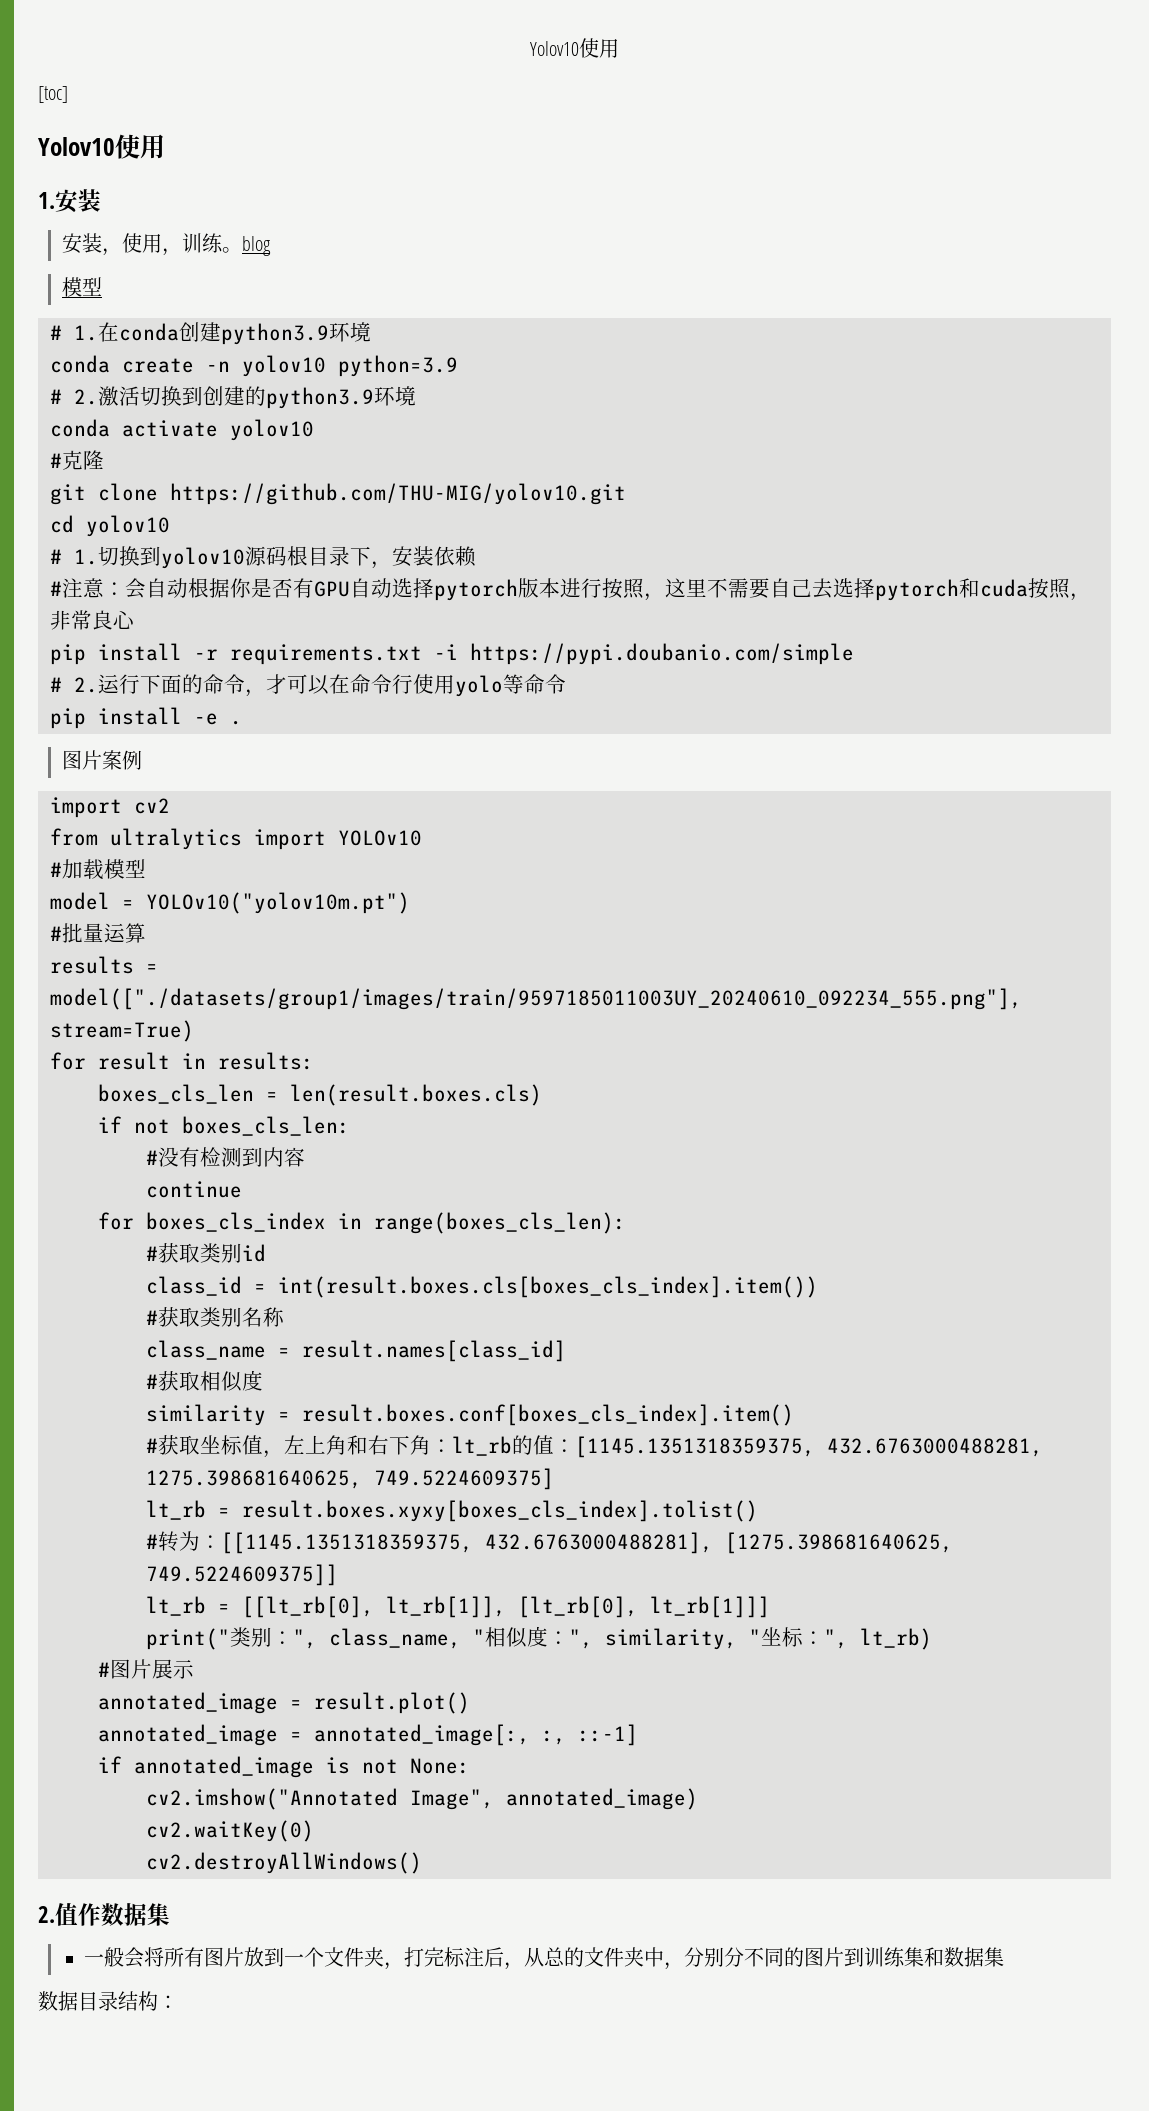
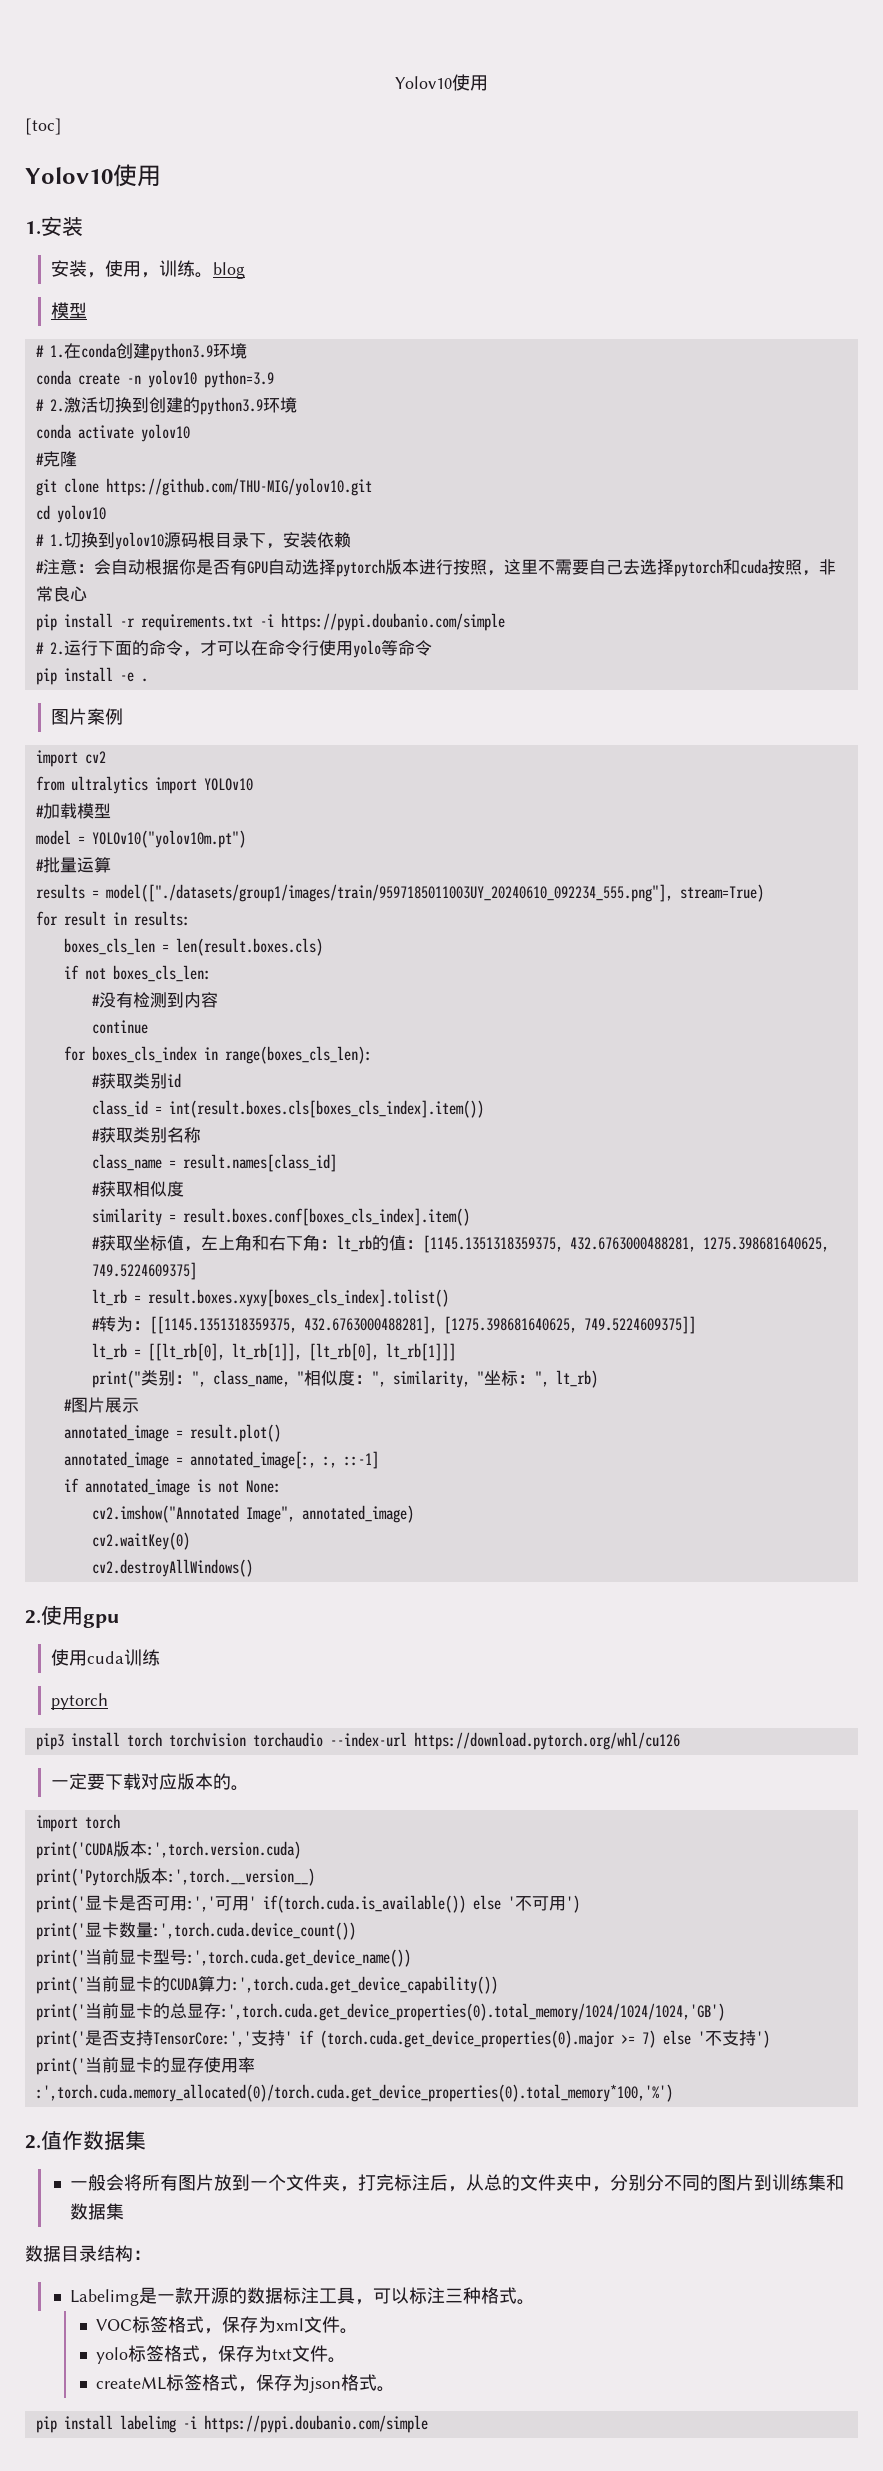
(422, 1863) none -> [25,1605,119,1628] [50,1649,160,1666] [50,1693,108,1710] [35,1732,680,1750] [50,1773,249,1791] [35,1814,120,1832] [35,1841,301,1859] [35,1868,315,1886] [35,1895,580,1913] [35,1922,356,1940] [35,1949,411,1967] [35,1976,498,1994] [35,2003,725,2021] [35,2030,770,2048] [35,2057,255,2075] [35,2084,673,2102] // 2.使用gpu // 使用cuda训练 // pytorch // pip3 install torch torchvision torchaudio --index-url https://download.pytorch.org/whl/cu126 // 一定要下载对应版本的。 // import torch // print('CUDA版本:',torch.version.cuda) // print('Pytorch版本:',torch.__version__) // print('显卡是否可用:','可用' if(torch.cuda.is_available()) else '不可用') // print('显卡数量:',torch.cuda.device_count()) // print('当前显卡型号:',torch.cuda.get_device_name()) // print('当前显卡的CUDA算力:',torch.cuda.get_device_capability()) // print('当前显卡的总显存:',torch.cuda.get_device_properties(0).total_memory/1024/1024/1024,'GB') // print('是否支持TensorCore:','支持' if (torch.cuda.get_device_properties(0).major >= 7) else '不支持') // print('当前显卡的显存使用率:',torch.cuda.memory_allocated(0)/torch.cuda.get_device_properties(0).total_memory*100,'%')
(178, 2002) none -> [70,2287,536,2306] [95,2316,358,2334] [95,2345,346,2364] [95,2374,395,2393] [35,2415,428,2433] // Labelimg是一款开源的数据标注工具，可以标注三种格式。 // VOC标签格式，保存为xml文件。 // yolo标签格式，保存为txt文件。 // createML标签格式，保存为json格式。 // pip install labelimg -i https://pypi.doubanio.com/simple

